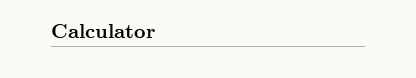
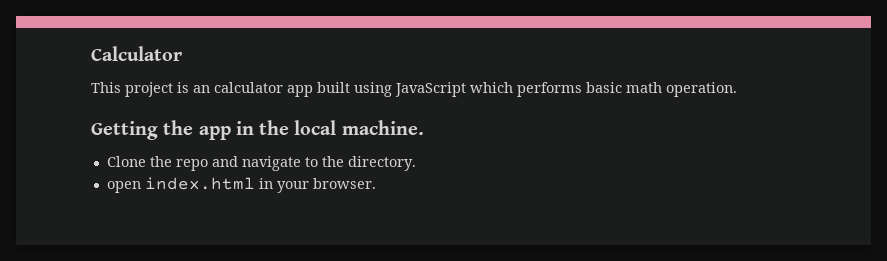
(155, 31) none -> [91,82,737,97] [91,120,424,140] [106,156,416,171] [106,177,376,193] // This project is an calculator app built using JavaScript which performs basic math operation. // Getting the app in the local machine. // Clone the repo and navigate to the directory. // open index.html in your browser.

